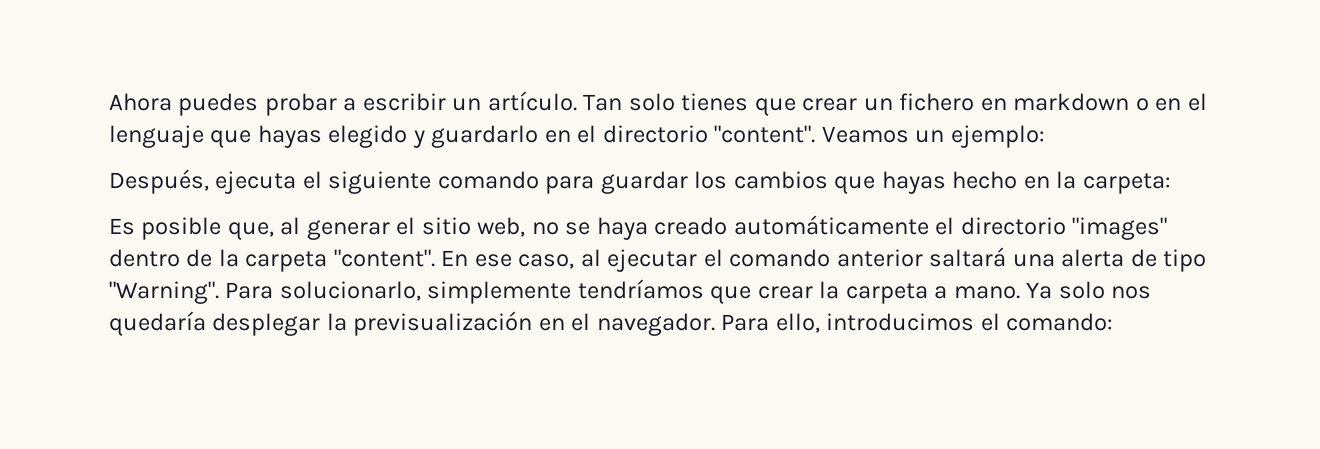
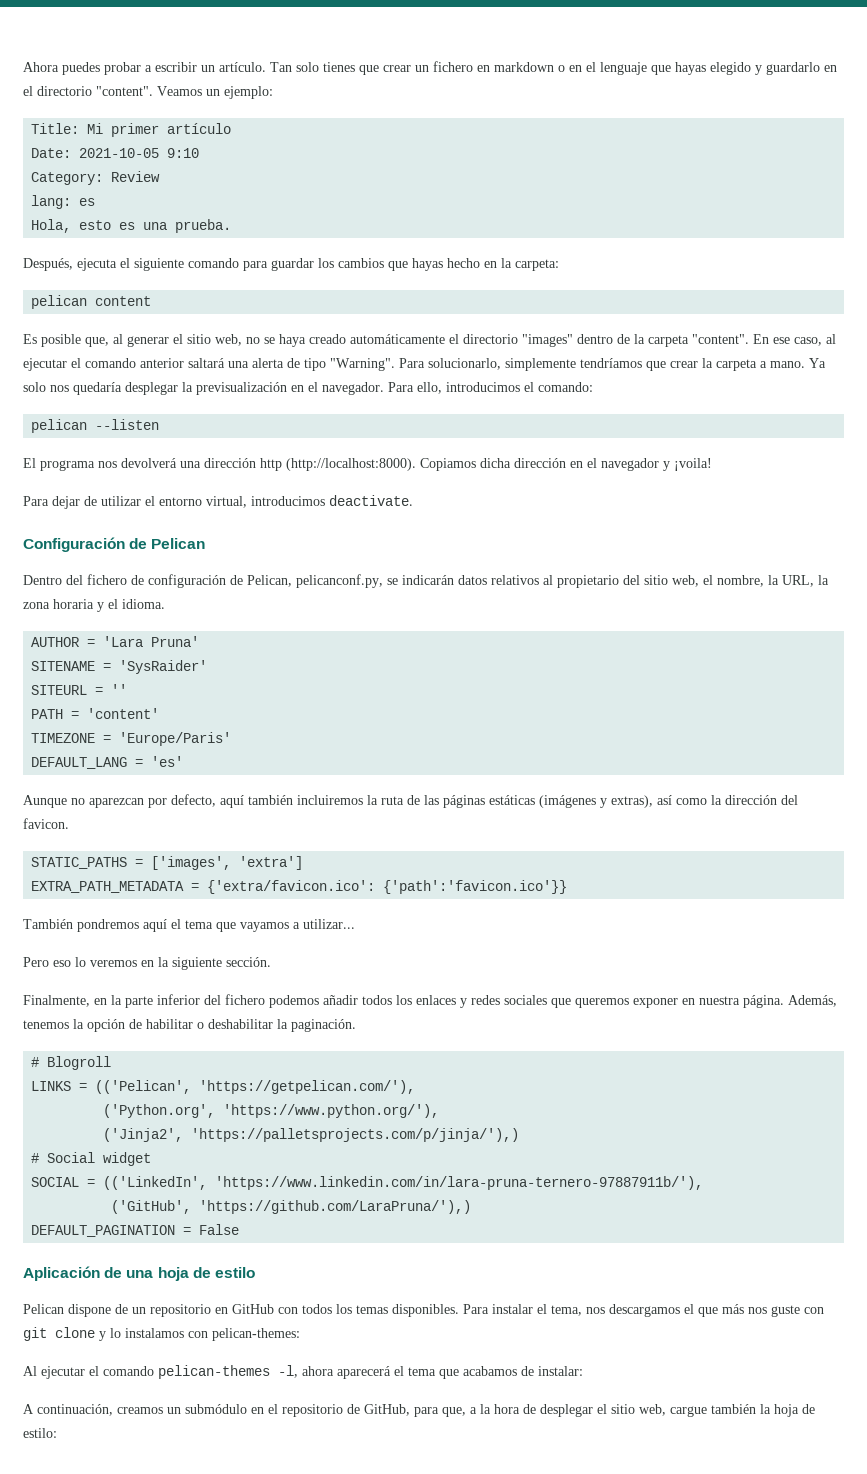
(1045, 136) none -> [31,123,232,137] [31,148,200,158] [31,171,161,185] [31,195,96,209] [31,219,232,233] // Title: Mi primer artículo // Date: 2021-10-05 9:10 // Category: Review // lang: es // Hola, esto es una prueba.
(1171, 183) none -> [31,295,152,309] // pelican content
(1114, 322) none -> [31,419,160,433] [23,458,712,471] [23,495,413,509] [23,537,206,552] [23,574,829,588] [23,599,165,612] [31,636,200,647] [31,660,208,674] [31,684,128,695] [31,708,160,719] [31,732,232,746] [31,756,184,769] [23,794,798,808] [23,818,69,829] [31,856,304,870] [31,880,568,894] [23,919,355,932] [23,957,271,970] [23,994,837,1008] [23,1019,356,1032] [31,1056,112,1070] [31,1080,416,1094] [103,1104,440,1118] [103,1128,520,1142] [31,1152,152,1166] [31,1176,704,1190] [111,1200,472,1214] [31,1224,240,1237] [23,1266,255,1281] [23,1304,824,1317] [23,1327,300,1341] [23,1365,583,1379] [23,1404,815,1417] [23,1428,57,1438] // pelican --listen // El programa nos devolverá una dirección http (http://localhost:8000). Copiamos dicha dirección en el navegador y ¡voila! // Para dejar de utilizar el entorno virtual, introducimos deactivate. // Configuración de Pelican // Dentro del fichero de configuración de Pelican, pelicanconf.py, se indicarán datos relativos al propietario del sitio web, el nombre, la URL, la zona horaria y el idioma. // AUTHOR = 'Lara Pruna' // SITENAME = 'SysRaider' // SITEURL = '' // PATH = 'content' // TIMEZONE = 'Europe/Paris' // DEFAULT_LANG = 'es' // Aunque no aparezcan por defecto, aquí también incluiremos la ruta de las páginas estáticas (imágenes y extras), así como la dirección del favicon. // STATIC_PATHS = ['images', 'extra'] // EXTRA_PATH_METADATA = {'extra/favicon.ico': {'path':'favicon.ico'}} // También pondremos aquí el tema que vayamos a utilizar... // Pero eso lo veremos en la siguiente sección. // Finalmente, en la parte inferior del fichero podemos añadir todos los enlaces y redes sociales que queremos exponer en nuestra página. Además, tenemos la opción de habilitar o deshabilitar la paginación. // # Blogroll // LINKS = (('Pelican', 'https://getpelican.com/'), // ('Python.org', 'https://www.python.org/'), // ('Jinja2', 'https://palletsprojects.com/p/jinja/'),) // # Social widget // SOCIAL = (('LinkedIn', 'https://www.linkedin.com/in/lara-pruna-ternero-97887911b/'), // ('GitHub', 'https://github.com/LaraPruna/'),) // DEFAULT_PAGINATION = False // Aplicación de una hoja de estilo // Pelican dispone de un repositorio en GitHub con todos los temas disponibles. Para instalar el tema, nos descargamos el que más nos guste con git clone y lo instalamos con pelican-themes: // Al ejecutar el comando pelican-themes -l, ahora aparecerá el tema que acabamos de instalar: // A continuación, creamos un submódulo en el repositorio de GitHub, para que, a la hora de desplegar el sitio web, cargue también la hoja de estilo:

